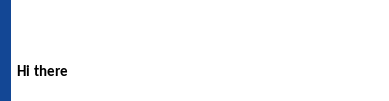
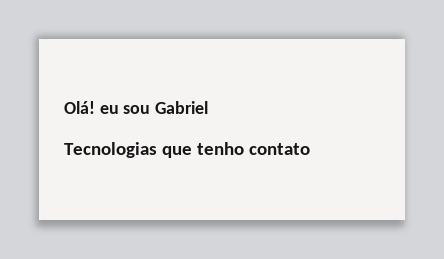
[17,65,68,76] Hi there -> [64,101,209,114] [64,142,310,158] Olá! eu sou Gabriel // Tecnologias que tenho contato

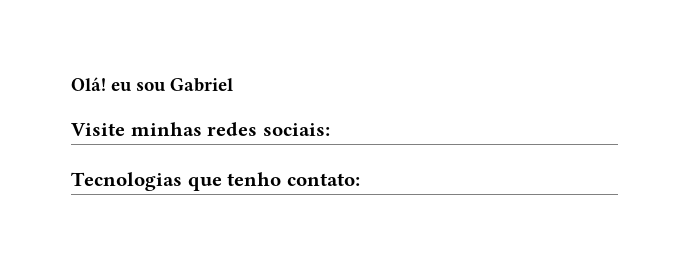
(209, 107) none -> [71,122,330,136] // Visite minhas redes sociais:
[248,143,310,155] contato -> [286,173,360,186] contato:

